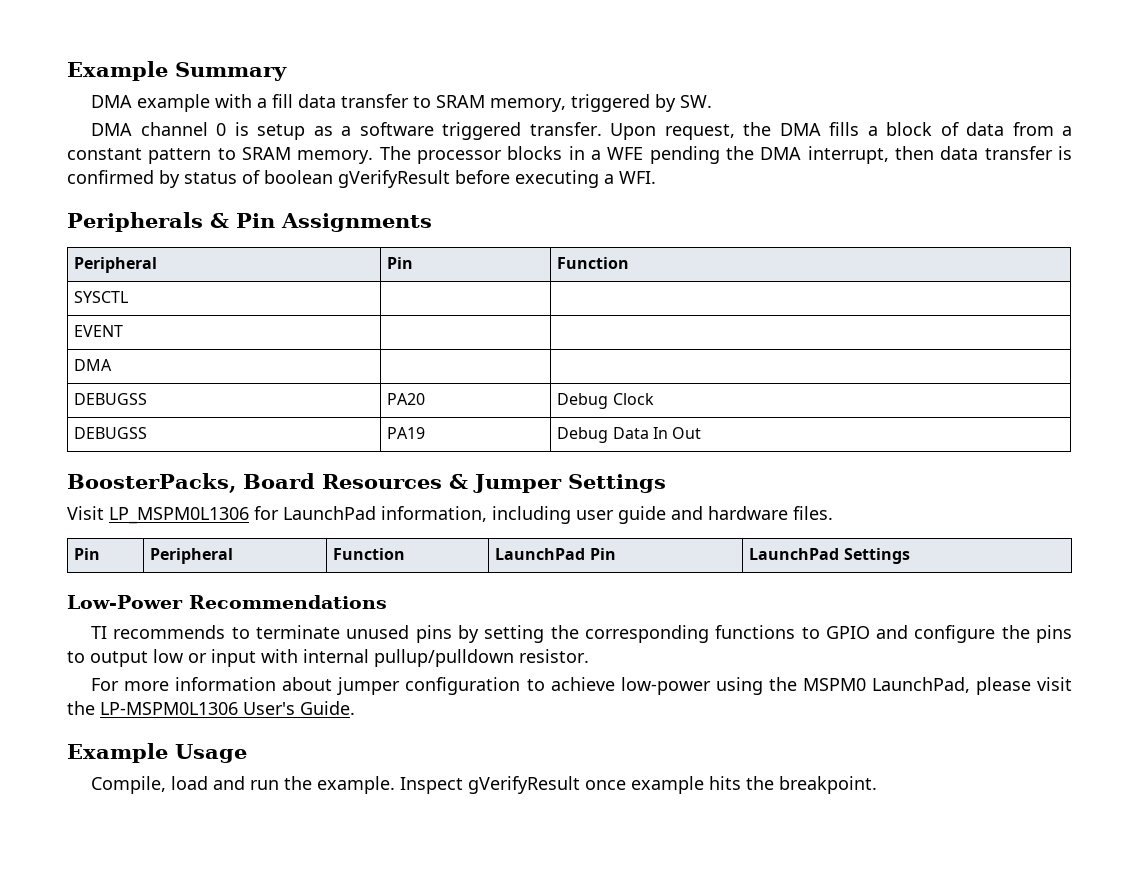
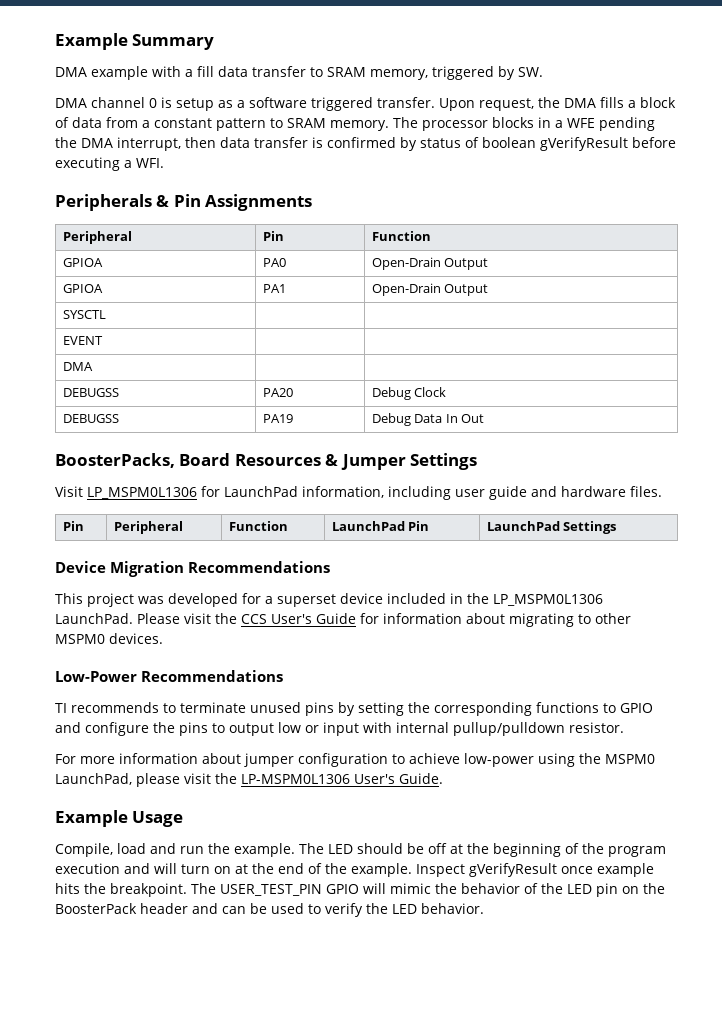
(630, 263) none -> [63,258,104,267] [263,258,287,267] [372,257,489,270] [63,284,104,293] [263,284,287,293] [372,283,489,296] // GPIOA | PA0 | Open-Drain Output // GPIOA | PA1 | Open-Drain Output
(910, 556) none -> [55,561,331,577] [55,593,603,607] [55,613,631,627] [55,633,163,644] // Device Migration Recommendations // This project was developed for a superset device included in the LP_MSPM0L1306 LaunchPad. Please visit the CCS User's Guide for information about migrating to other MSPM0 devices.
(396, 785) none -> [299,843,666,857] [55,863,412,877] The LED should be off at the beginning of the program execution and will turn on at the end of the example.
(878, 785) none -> [191,883,665,897] [55,903,484,917] The USER_TEST_PIN GPIO will mimic the behavior of the LED pin on the BoosterPack header and can be used to verify the LED behavior.

